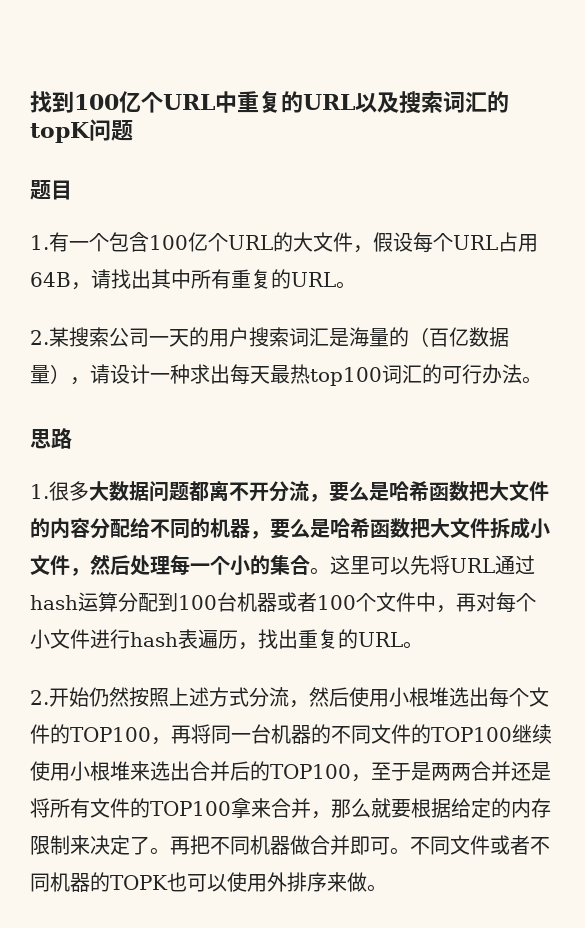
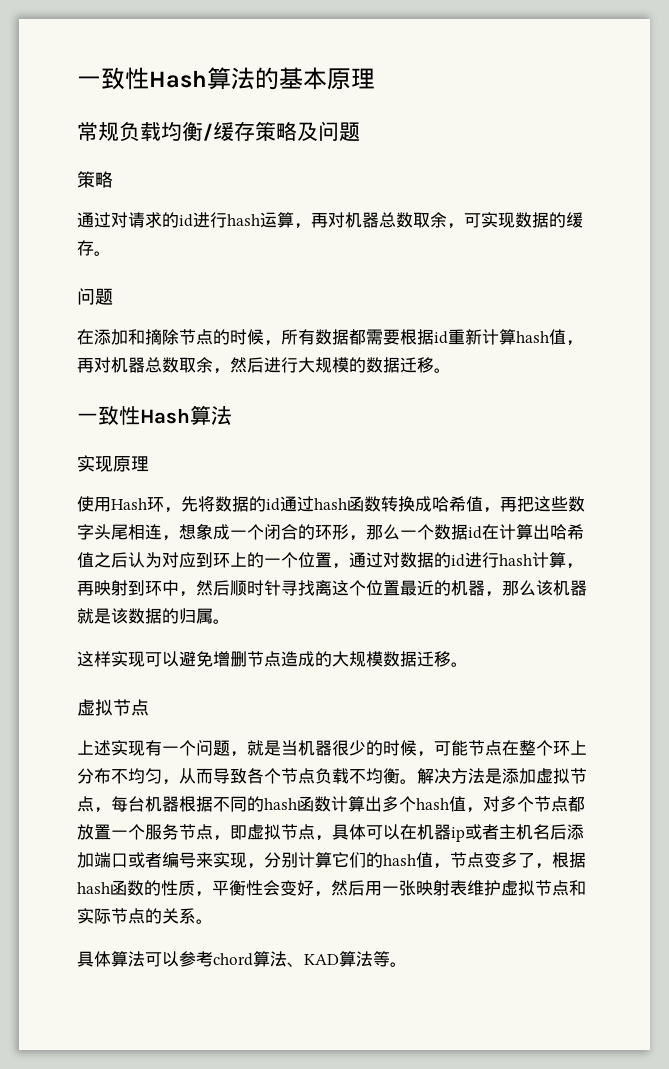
[30,91,509,114] [30,119,133,143] [30,180,72,200] [30,232,538,253] [30,269,356,290] [30,327,509,347] [30,364,542,386] [30,428,72,449] [30,481,549,502] [30,517,550,539] [30,554,535,576] [30,592,536,613] [30,629,423,650] [30,687,549,708] [30,724,552,745] [30,761,551,782] [30,798,551,819] [30,835,550,855] [30,872,367,892] 找到100亿个URL中重复的URL以及搜索词汇的topK问题 // 题目 // 1.有一个包含100亿个URL的大文件，假设每个URL占用64B，请找出其中所有重复的URL。 // 2.某搜索公司一天的用户搜索词汇是海量的（百亿数据量），请设计一种求出每天最热top100词汇的可行办法。 // 思路 // 1.很多大数据问题都离不开分流，要么是哈希函数把大文件的内容分配给不同的机器，要么是哈希函数把大文件拆成小文件，然后处理每一个小的集合。这里可以先将URL通过hash运算分配到100台机器或者100个文件中，再对每个小文件进行hash表遍历，找出重复的URL。 // 2.开始仍然按照上述方式分流，然后使用小根堆选出每个文件的TOP100，再将同一台机器的不同文件的TOP100继续使用小根堆来选出合并后的TOP100，至于是两两合并还是将所有文件的TOP100拿来合并，那么就要根据给定的内存限制来决定了。再把不同机器做合并即可。不同文件或者不同机器的TOPK也可以使用外排序来做 -> [77,67,375,90] [77,121,360,142] [77,171,113,188] [77,212,583,229] [77,240,111,256] [77,288,113,305] [77,329,583,346] [77,357,451,374] [77,405,232,425] [77,455,149,472] [77,496,585,513] [77,523,584,541] [77,552,583,569] [77,580,587,597] [77,608,230,624] [77,651,468,667] [77,699,149,716] [77,740,587,757] [77,768,587,785] [77,796,585,813] [77,824,584,842] [77,852,586,869] [77,880,586,897] [77,908,213,924] [77,951,390,967] 一致性Hash算法的基本原理 // 常规负载均衡/缓存策略及问题 // 策略 // 通过对请求的id进行hash运算，再对机器总数取余，可实现数据的缓存。 // 问题 // 在添加和摘除节点的时候，所有数据都需要根据id重新计算hash值，再对机器总数取余，然后进行大规模的数据迁移。 // 一致性Hash算法 // 实现原理 // 使用Hash环，先将数据的id通过hash函数转换成哈希值，再把这些数字头尾相连，想象成一个闭合的环形，那么一个数据id在计算出哈希值之后认为对应到环上的一个位置，通过对数据的id进行hash计算，再映射到环中，然后顺时针寻找离这个位置最近的机器，那么该机器就是该数据的归属。 // 这样实现可以避免增删节点造成的大规模数据迁移。 // 虚拟节点 // 上述实现有一个问题，就是当机器很少的时候，可能节点在整个环上分布不均匀，从而导致各个节点负载不均衡。解决方法是添加虚拟节点，每台机器根据不同的hash函数计算出多个hash值，对多个节点都放置一个服务节点，即虚拟节点，具体可以在机器ip或者主机名后添加端口或者编号来实现，分别计算它们的hash值，节点变多了，根据hash函数的性质，平衡性会变好，然后用一张映射表维护虚拟节点和实际节点的关系。 // 具体算法可以参考chord算法、KAD算法等

